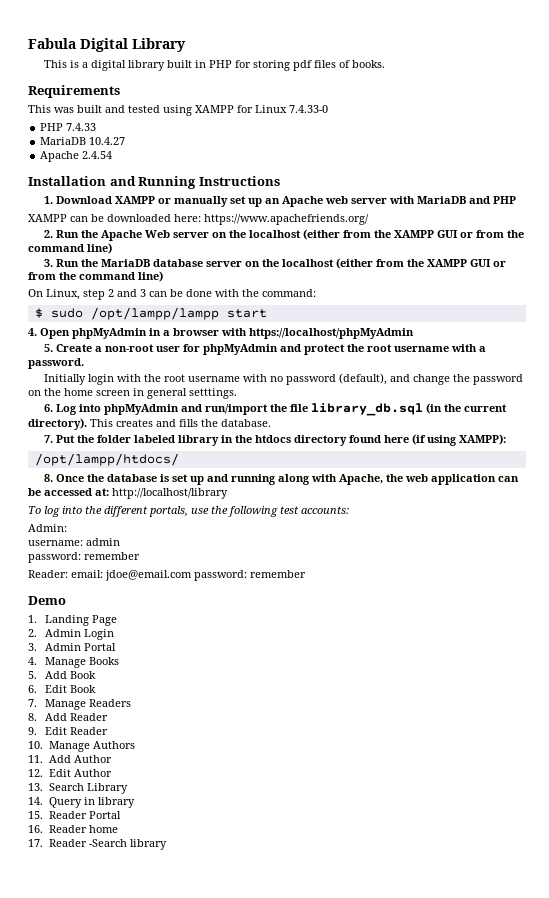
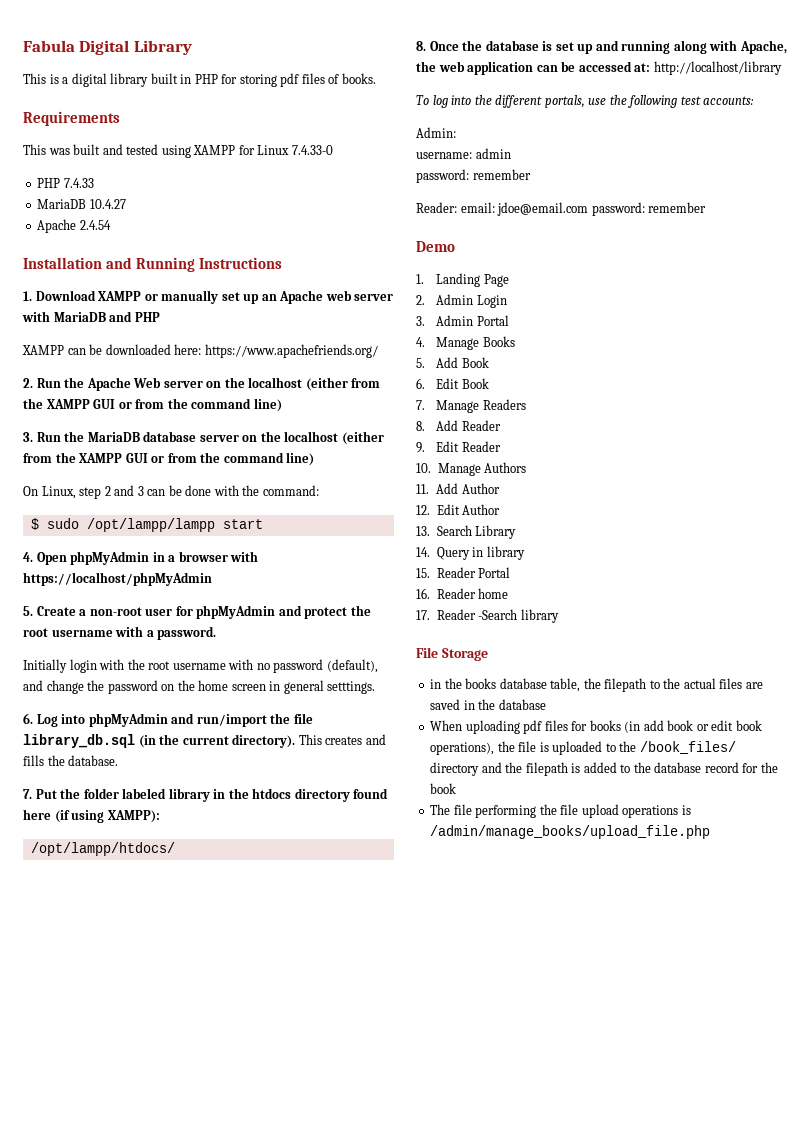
(167, 844) none -> [416,647,488,661] [430,678,763,692] [430,699,546,710] [430,720,762,734] [430,741,736,755] [430,762,778,776] [430,783,457,794] [430,804,691,818] [430,825,711,839] // File Storage // in the books database table, the filepath to the actual files are saved in the database // When uploading pdf files for books (in add book or edit book operations), the file is uploaded to the /book_files/ directory and the filepath is added to the database record for the book // The file performing the file upload operations is /admin/manage_books/upload_file.php

